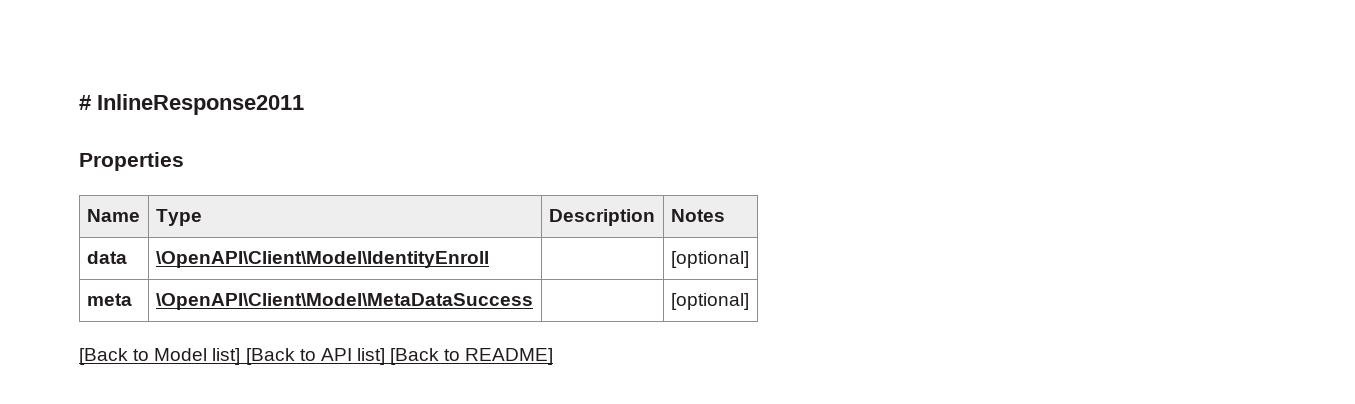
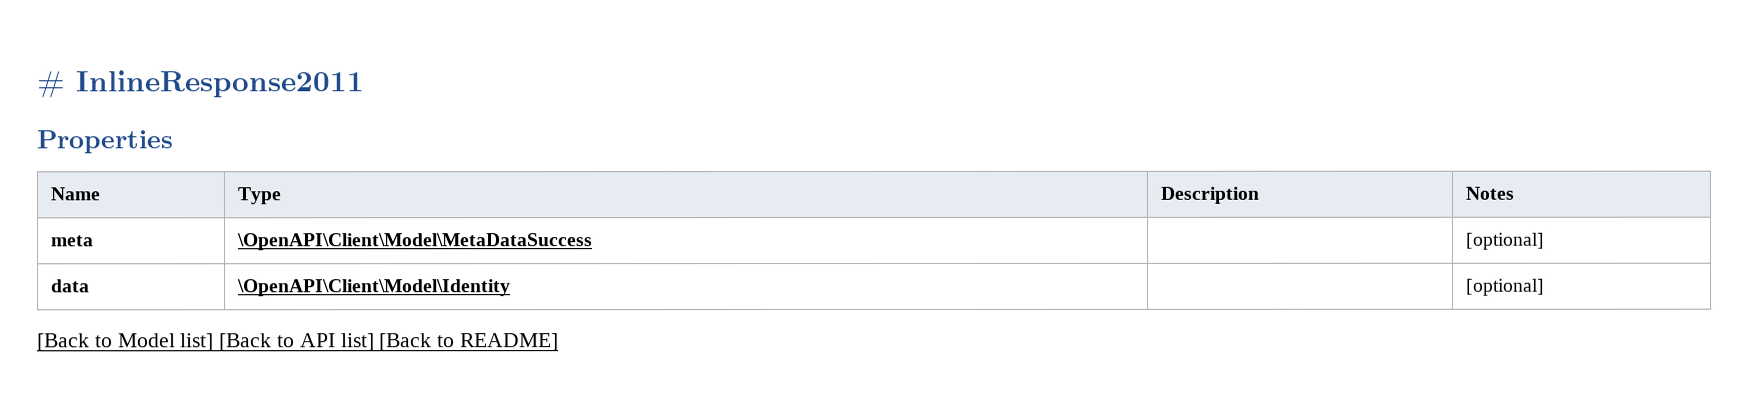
[86,251,127,264] [155,251,489,268] [670,251,749,268] [86,293,132,306] [155,293,533,310] data | \OpenAPI\Client\Model\IdentityEnroll | | [optional] // meta | \OpenAPI\Client\Model\MetaDataSuccess -> [50,235,94,247] [236,233,593,251] [1465,232,1545,250] [50,279,90,293] [236,279,511,297] meta | \OpenAPI\Client\Model\MetaDataSuccess | | [optional] // data | \OpenAPI\Client\Model\Identity

